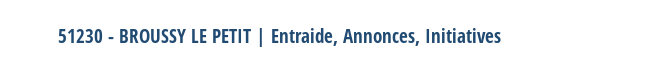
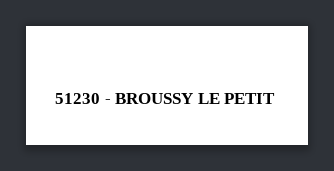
[256,28,501,47] | Entraide, Annonces, Initiatives -> (276, 98) none

